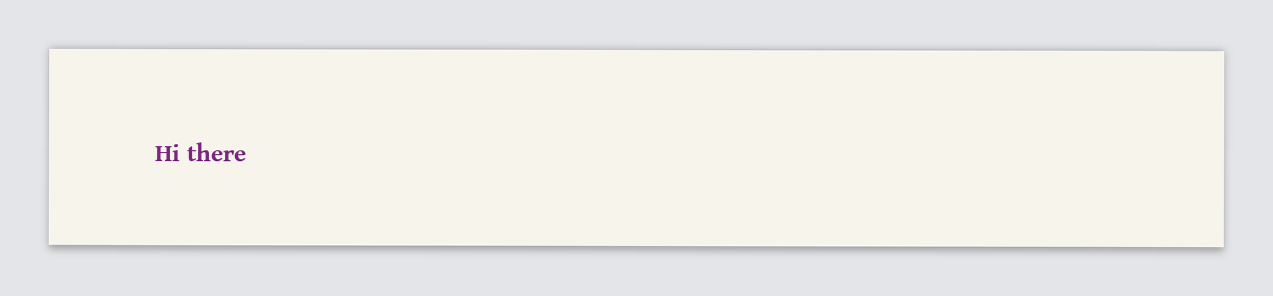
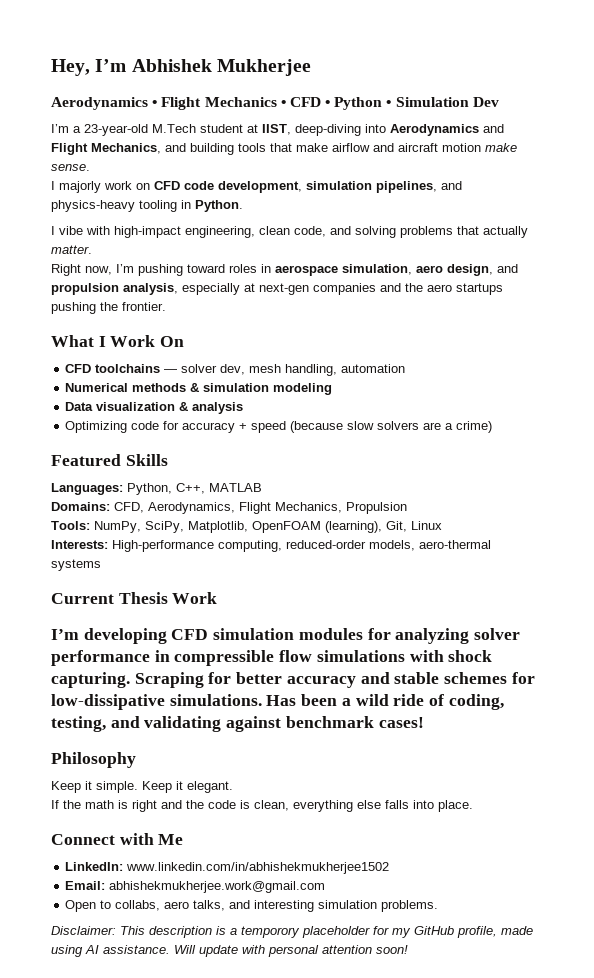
[154,142,247,162] Hi there -> [51,59,311,76] [51,97,499,110] [51,124,504,136] [51,143,517,155] [51,164,90,171] [51,181,462,193] [51,200,243,212] [51,226,528,238] [51,245,92,254] [51,264,518,276] [51,283,503,295] [51,302,166,314] [51,335,185,347] [65,364,406,376] [65,383,333,395] [65,402,244,414] [65,421,493,433] [51,454,168,466] [51,483,262,495] [51,502,407,514] [51,521,442,533] [51,540,491,552] [51,559,101,571] [51,592,218,604] [51,628,521,644] [51,650,493,666] [51,672,535,688] [51,694,504,710] [51,716,424,732] [51,752,136,768] [51,781,233,793] [51,800,473,812] [51,833,184,845] [65,862,390,874] [65,881,326,893] [65,900,439,912] [51,926,533,938] [51,945,408,957] Hey, I’m Abhishek Mukherjee // Aerodynamics • Flight Mechanics • CFD • Python • Simulation Dev // I’m a 23-year-old M.Tech student at IIST, deep-diving into Aerodynamics and Flight Mechanics, and building tools that make airflow and aircraft motion make sense. // I majorly work on CFD code development, simulation pipelines, and physics-heavy tooling in Python. // I vibe with high-impact engineering, clean code, and solving problems that actually matter. // Right now, I’m pushing toward roles in aerospace simulation, aero design, and propulsion analysis, especially at next-gen companies and the aero startups pushing the frontier. // What I Work On // CFD toolchains — solver dev, mesh handling, automation // Numerical methods & simulation modeling // Data visualization & analysis // Optimizing code for accuracy + speed (because slow solvers are a crime) // Featured Skills // Languages: Python, C++, MATLAB // Domains: CFD, Aerodynamics, Flight Mechanics, Propulsion // Tools: NumPy, SciPy, Matplotlib, OpenFOAM (learning), Git, Linux // Interests: High-performance computing, reduced-order models, aero-thermal systems // Current Thesis Work // I’m developing CFD simulation modules for analyzing solver performance in compressible flow simulations with shock capturing. Scraping for better accuracy and stable schemes for low-dissipative simulations. Has been a wild ride of coding, testing, and validating against benchmark cases! // Philosophy // Keep it simple. Keep it elegant. // If the math is right and the code is clean, everything else falls into place. // Connect with Me // LinkedIn: www.linkedin.com/in/abhishekmukherjee1502 // Email: abhishekmukherjee.work@gmail.com // Open to collabs, aero talks, and interesting simulation problems. // Disclaimer: This description is a temporory placeholder for my GitHub profile, made using AI assistance. Will update with personal attention soon!

